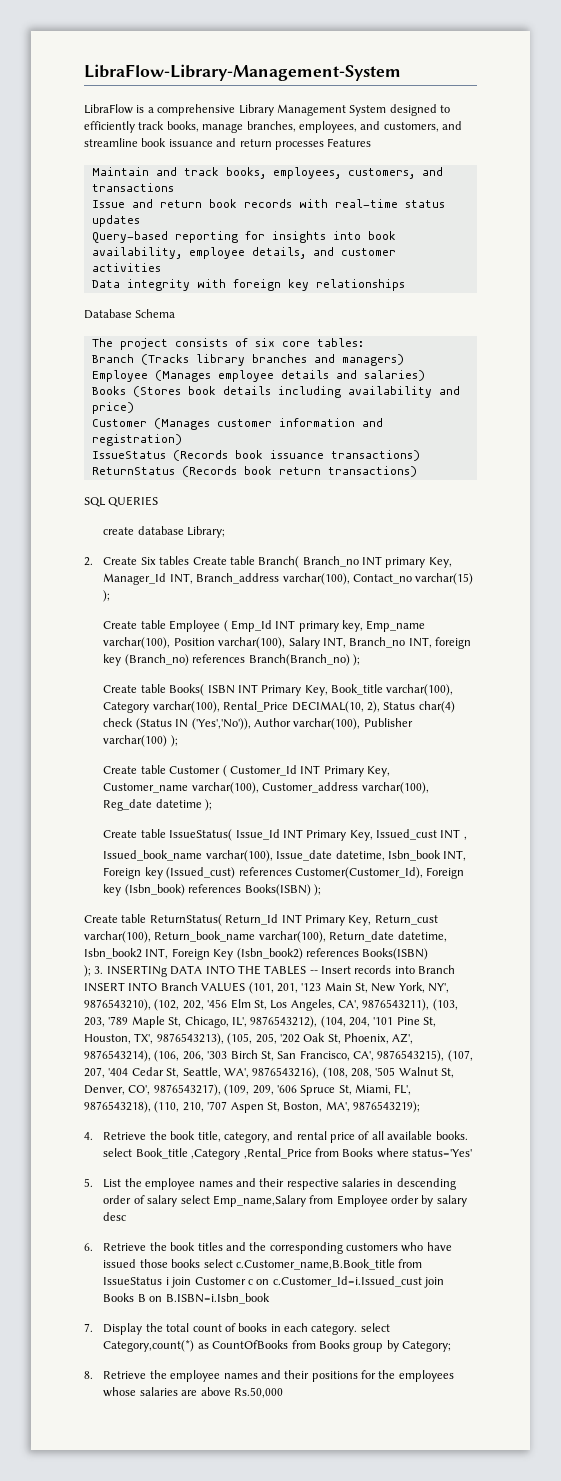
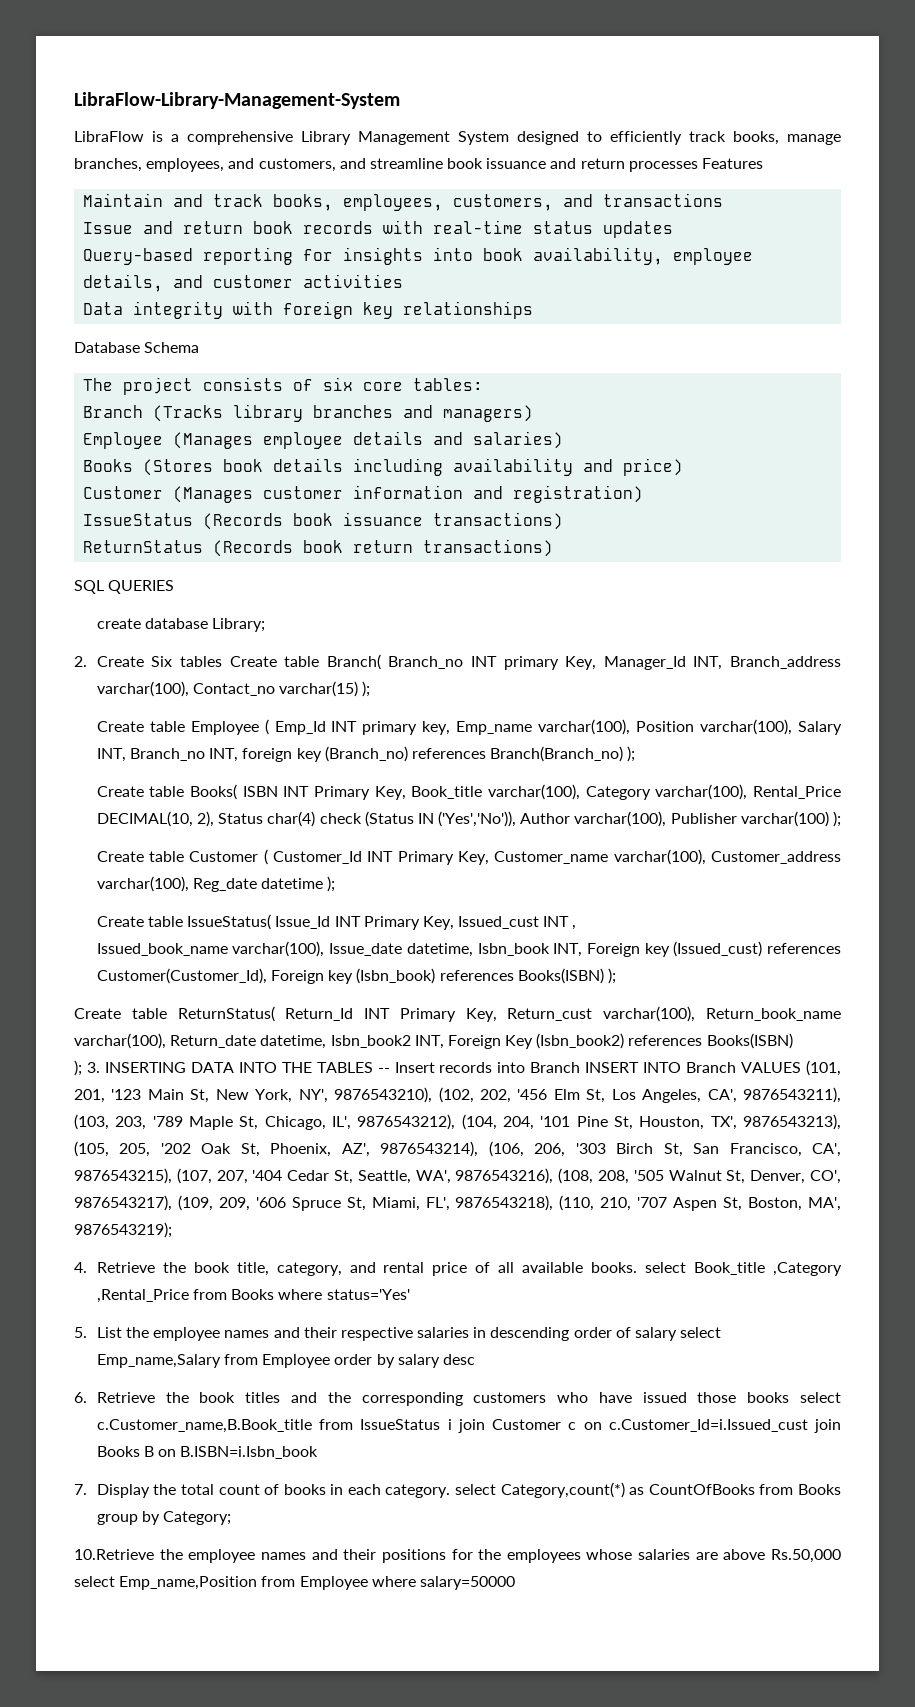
[106,965,167,977] INSERTINg -> [104,1062,186,1073] INSERTING
[84,1371,147,1379] 8. Retrieve -> [74,1549,154,1560] 10.Retrieve
(283, 1392) none -> [74,1576,515,1590] select Emp_name,Position from Employee where salary=50000

